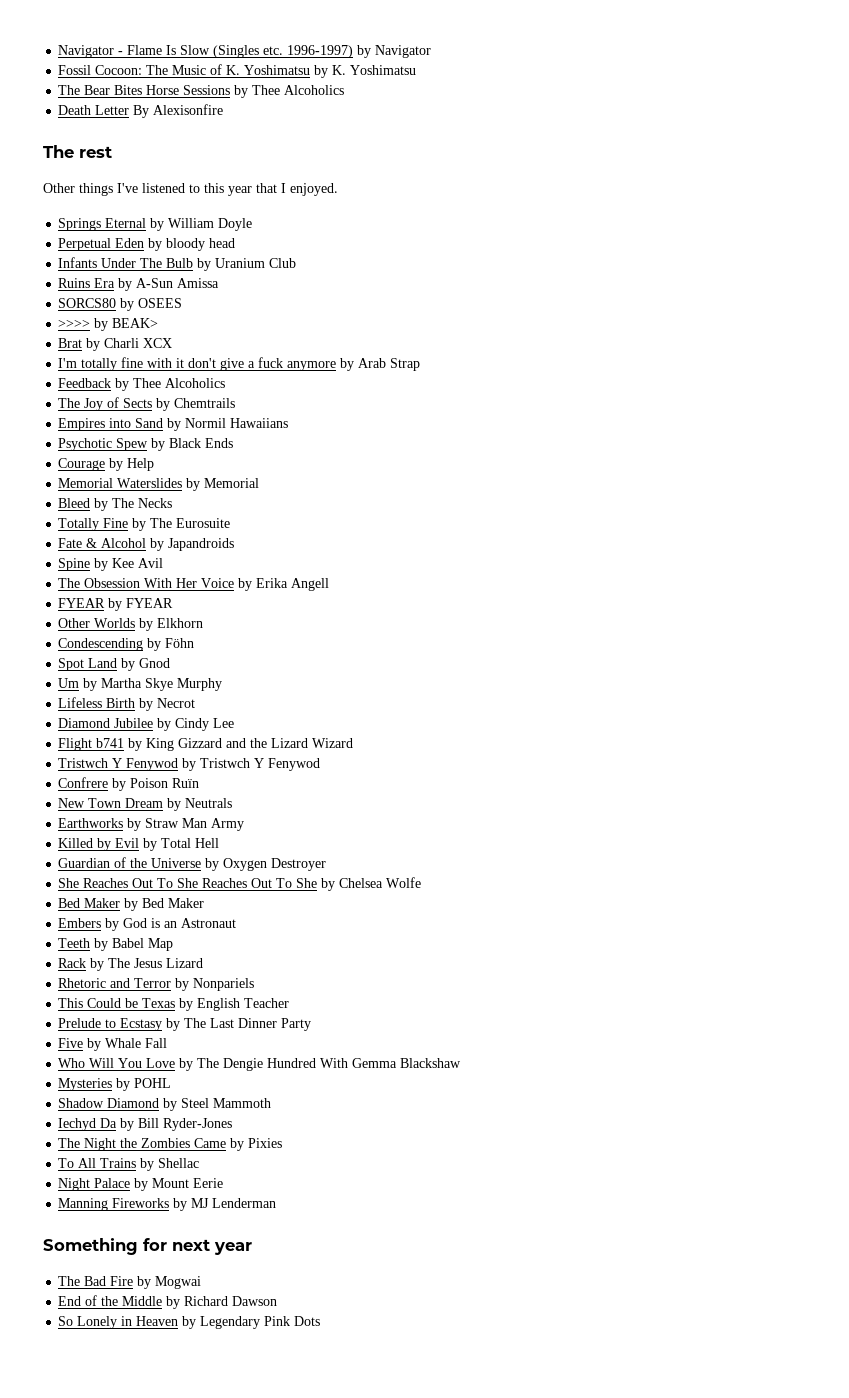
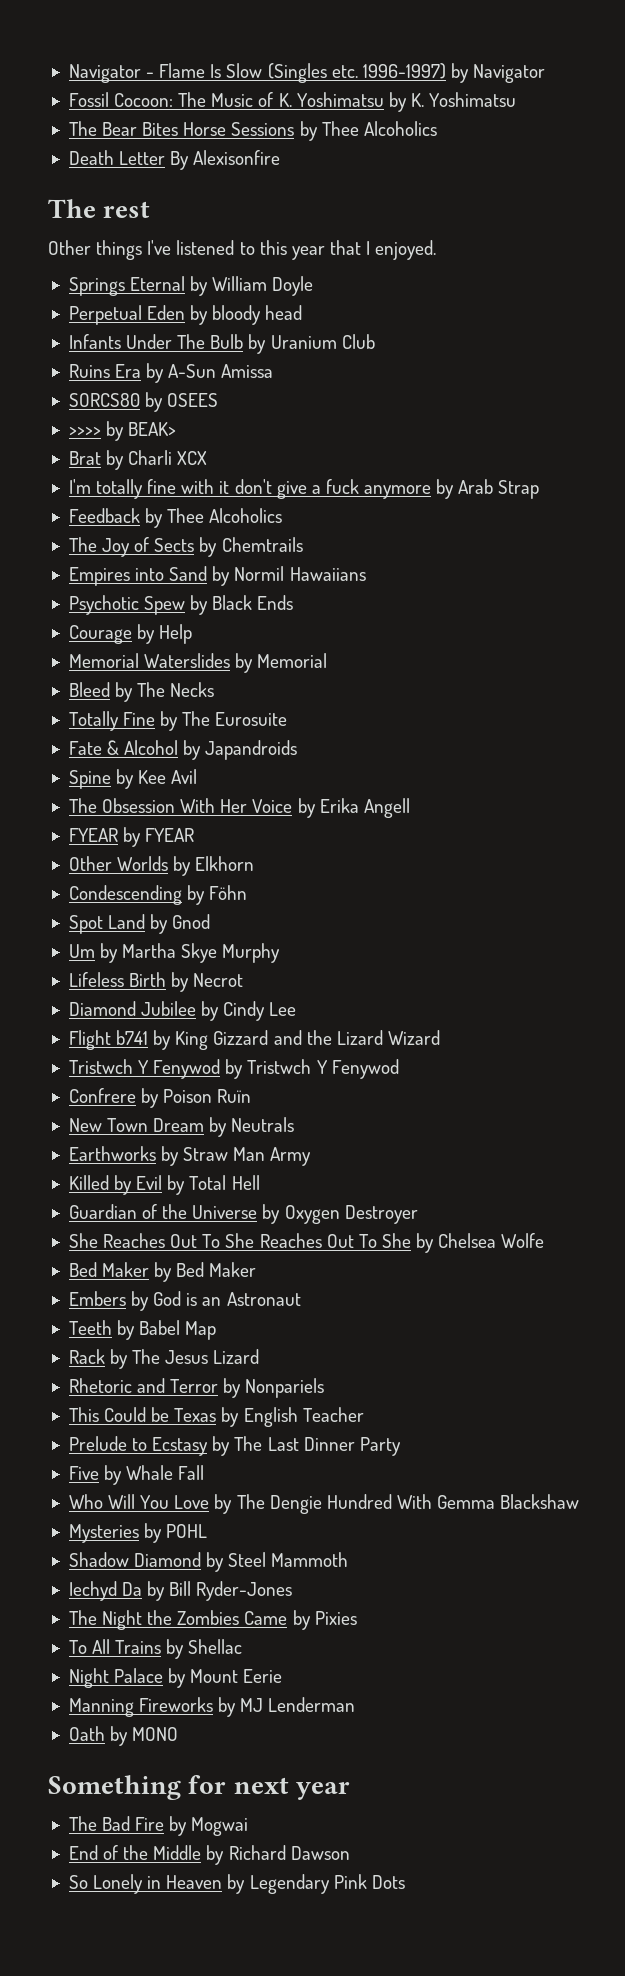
(277, 1203) none -> [68,1726,179,1746] // Oath by MONO

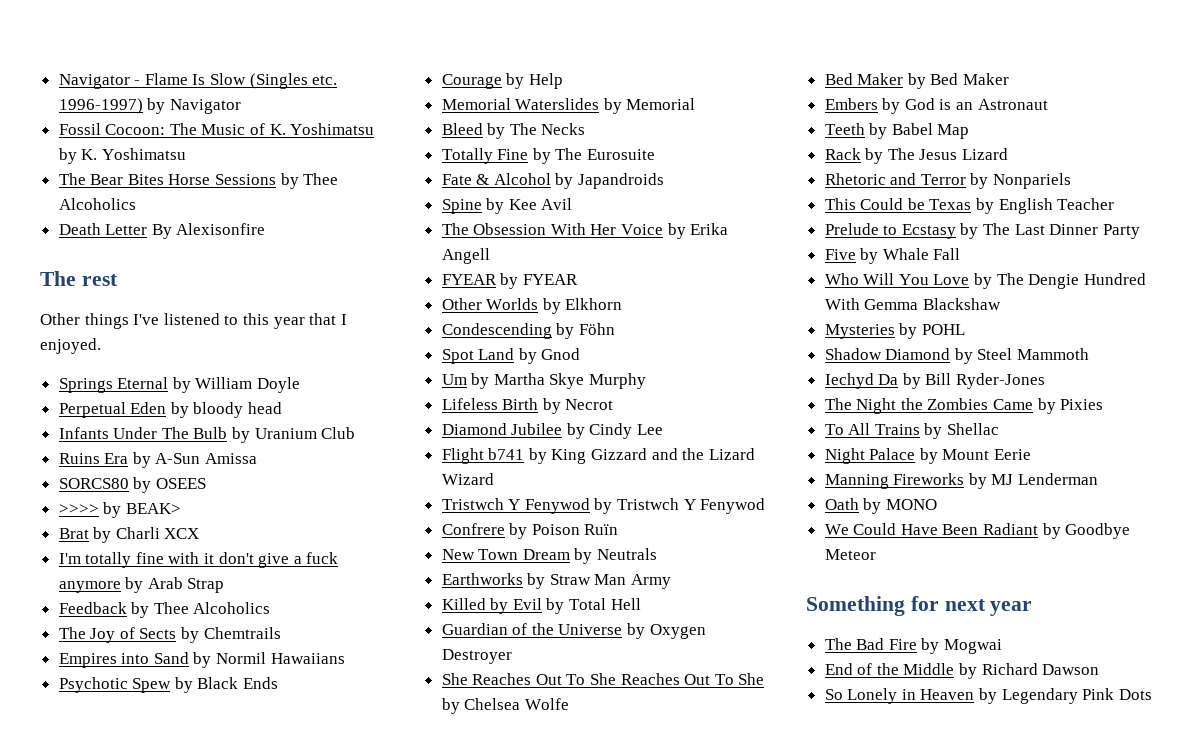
(179, 1734) none -> [824,523,1131,539] [824,549,876,560] // We Could Have Been Radiant by Goodbye Meteor

